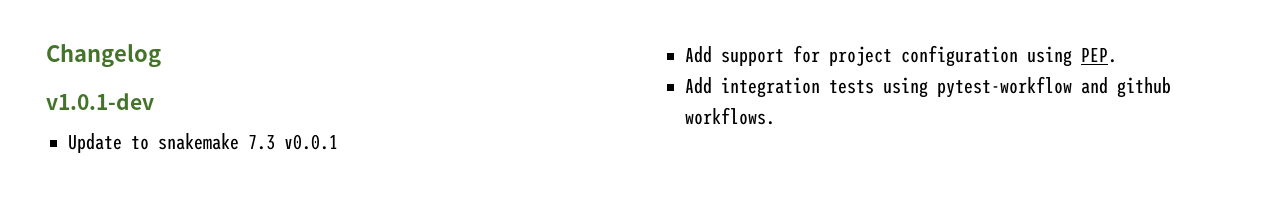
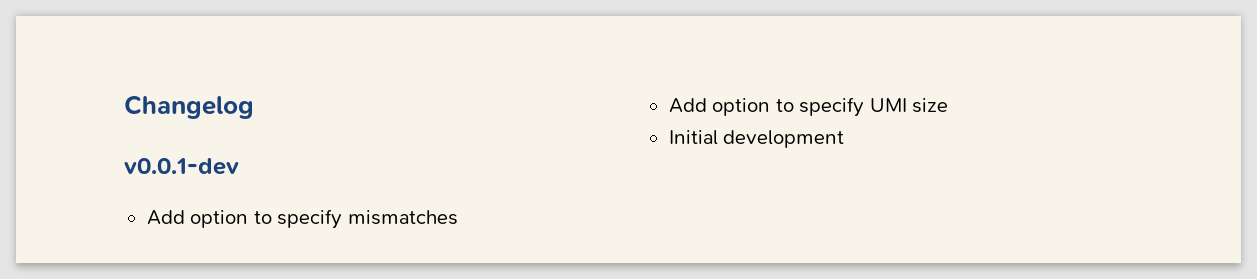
[46,93,154,110] [68,133,338,153] [685,45,1117,67] [685,76,1171,98] [685,107,775,125] v1.0.1-dev // Update to snakemake 7.3 v0.0.1 // Add support for project configuration using PEP. // Add integration tests using pytest-workflow and github workflows. -> [124,158,239,175] [146,209,458,229] [668,97,949,117] [668,130,845,148] v0.0.1-dev // Add option to specify mismatches // Add option to specify UMI size // Initial development

